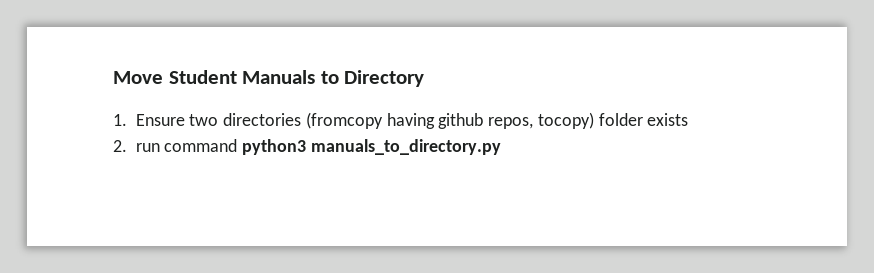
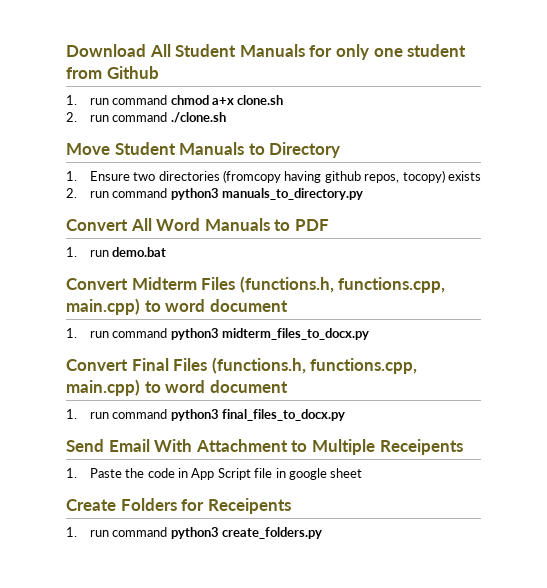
(113, 77) none -> [66,44,467,60] [66,66,159,79] [66,95,284,105] [66,112,226,123] Download All Student Manuals for only one student from Github // 1. run command chmod a+x clone.sh // 2. run command ./clone.sh //
[598,113,643,126] folder -> (445, 176) none
(501, 147) none -> [66,218,329,231] [66,247,167,257] [66,276,446,293] [66,298,288,315] [66,328,370,340] [66,357,418,374] [66,379,288,396] [66,409,346,421] [66,439,463,455] [66,468,363,480] [66,498,291,514] [66,527,323,539] // Convert All Word Manuals to PDF // 1. run demo.bat // Convert Midterm Files (functions.h, functions.cpp, main.cpp) to word document // 1. run command python3 midterm_files_to_docx.py // Convert Final Files (functions.h, functions.cpp, main.cpp) to word document // 1. run command python3 final_files_to_docx.py // Send Email With Attachment to Multiple Receipents // 1. Paste the code in App Script file in google sheet // Create Folders for Receipents // 1. run command python3 create_folders.py

